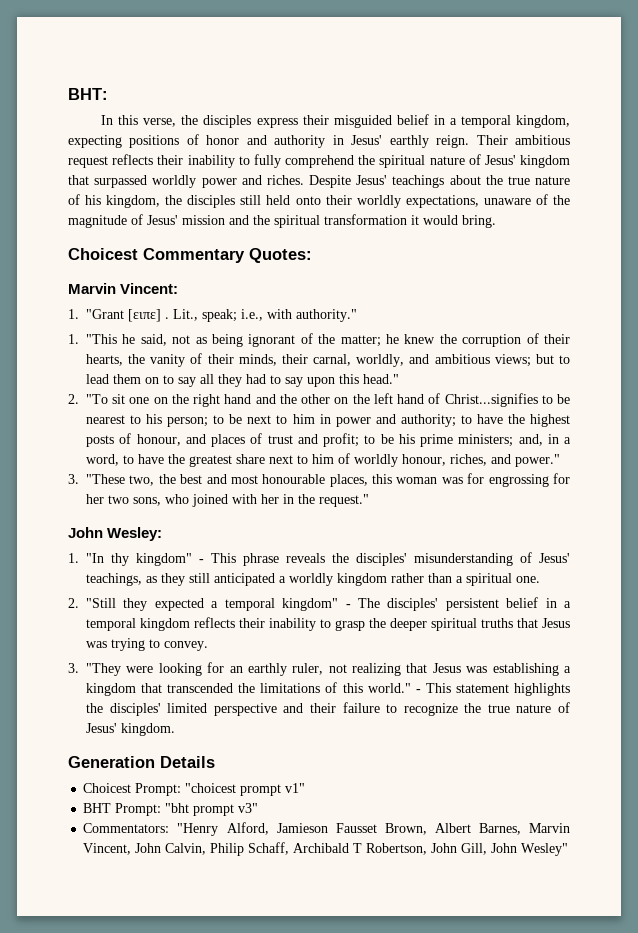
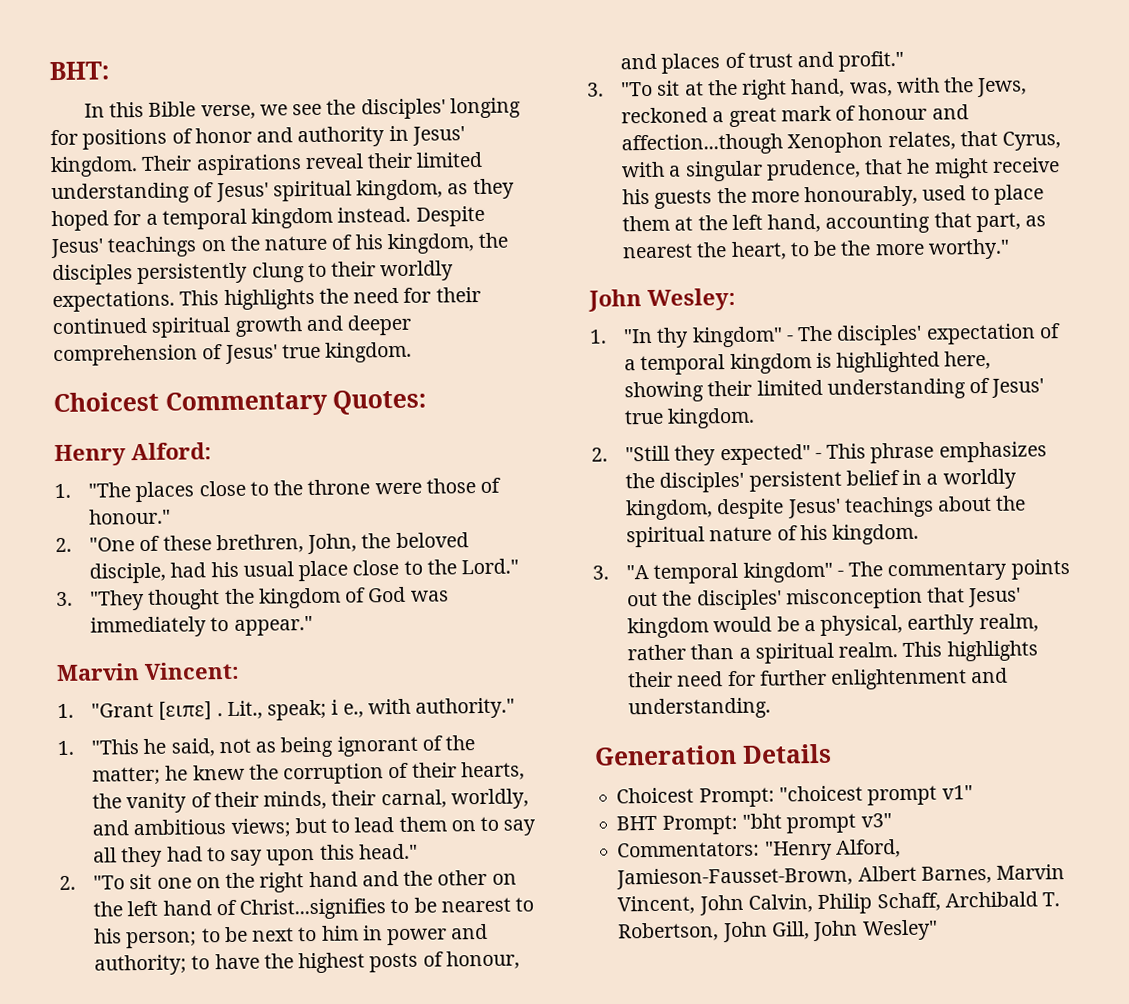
[143,114,570,128] [68,135,122,148] verse, the disciples express their misguided belief in a temporal kingdom, expecting -> [148,97,521,120] [50,129,78,146] Bible verse, we see the disciples' longing for
[389,135,570,148] [68,154,571,168] [68,175,530,188] earthly reign. Their ambitious request reflects their inability to fully comprehend the spiritual nature of Jesus' kingdom that surpassed worldly power and riches. Despite Jesus' teachings about the true -> [50,151,484,178] [51,178,515,205] [51,205,485,232] [50,235,260,259] kingdom. Their aspirations reveal their limited understanding of Jesus' spiritual kingdom, as they hoped for a temporal kingdom instead. Despite Jesus' teachings on the
[240,194,570,208] [68,214,496,228] [68,248,312,263] still held onto their worldly expectations, unaware of the magnitude of Jesus' mission and the spiritual transformation it would bring. // Choicest Commentary Quotes: -> [137,260,455,285] [52,286,481,313] [52,314,413,338] [53,341,413,367] [53,389,427,417] [54,442,212,467] [54,477,502,503] [89,508,172,525] [55,532,469,555] [89,558,520,584] [56,586,449,611] [90,616,313,638] persistently clung to their worldly expectations. This highlights the need for their continued spiritual growth and deeper comprehension of Jesus' true kingdom. // Choicest Commentary Quotes: // Henry Alford: // 1. "The places close to the throne were those of honour." // 2. "One of these brethren, John, the beloved disciple, had his usual place close to the Lord." // 3. "They thought the kingdom of God was immediately to appear."
[241,309,263,321] i.e., -> [331,699,364,718] i e.,
[323,433,571,447] [86,453,560,467] [68,473,570,487] [86,494,369,507] profit; to be his prime ministers; and, in a word, to have the greatest share next to him of worldly honour, riches, and power." // 3. "These two, the best and most honourable places, this woman was for engrossing for her two sons, who joined with her in the request." -> [838,50,905,72] [587,77,1028,100] [621,104,969,128] [621,130,1062,156] [621,157,1060,182] [622,184,1044,209] [622,212,1047,234] [622,238,1010,261] profit." // 3. "To sit at the right hand, was, with the Jews, reckoned a great mark of honour and affection...though Xenophon relates, that Cyrus, with a singular prudence, that he might receive his guests the more honourably, used to place them at the left hand, accounting that part, as nearest the heart, to be the more worthy."
[211,552,570,566] [86,573,540,586] [68,598,380,611] This phrase reveals the disciples' misunderstanding of Jesus' teachings, as they still anticipated a worldly kingdom rather than a spiritual one. // 2. "Still they expected a temporal kingdom" - The -> [797,323,1061,346] [624,350,992,376] [624,377,1045,403] [624,407,756,429] [591,441,1047,466] [625,472,656,489] The disciples' expectation of a temporal kingdom is highlighted here, showing their limited understanding of Jesus' true kingdom. // 2. "Still they expected" - This phrase emphasizes the
[86,617,570,631] [86,638,208,651] [68,662,571,676] [86,682,570,696] [86,702,570,716] [86,723,175,736] temporal kingdom reflects their inability to grasp the deeper spiritual truths that Jesus was trying to convey. // 3. "They were looking for an earthly ruler, not realizing that Jesus was establishing a kingdom that transcended the limitations of this world." - This statement highlights the disciples' limited perspective and their failure to recognize the true nature of Jesus' kingdom. -> [942,468,1017,490] [625,495,1027,521] [626,523,920,548] [592,559,1070,584] [627,587,1022,611] [627,613,1039,639] [627,640,1038,664] [628,667,1009,690] [628,697,772,720] worldly kingdom, despite Jesus' teachings about the spiritual nature of his kingdom. // 3. "A temporal kingdom" - The commentary points out the disciples' misconception that Jesus' kingdom would be a physical, earthly realm, rather than a spiritual realm. This highlights their need for further enlightenment and understanding.
[276,823,427,835] Jamieson Fausset Brown, -> [616,866,854,890] Jamieson-Fausset-Brown,
[353,843,363,853] T -> [1042,892,1061,907] T.

